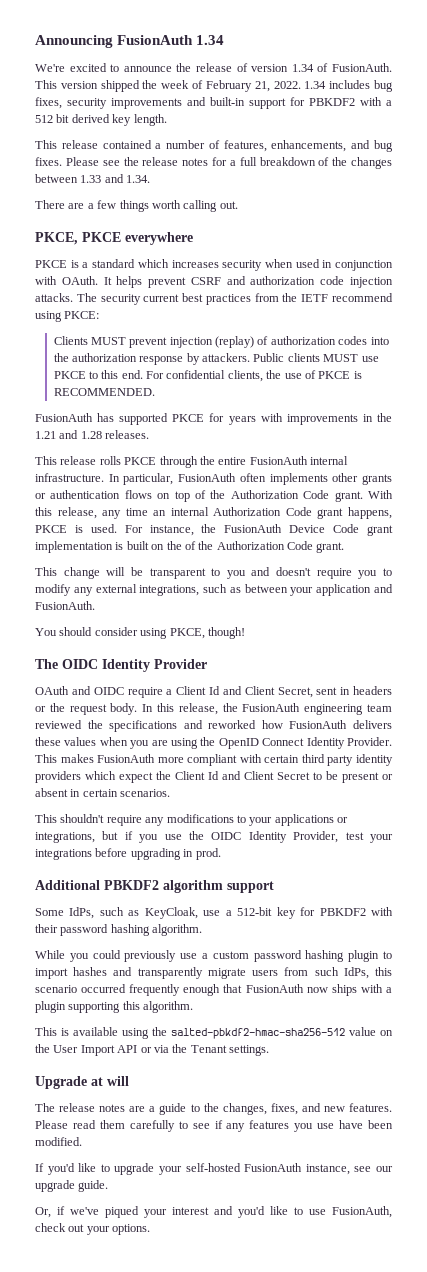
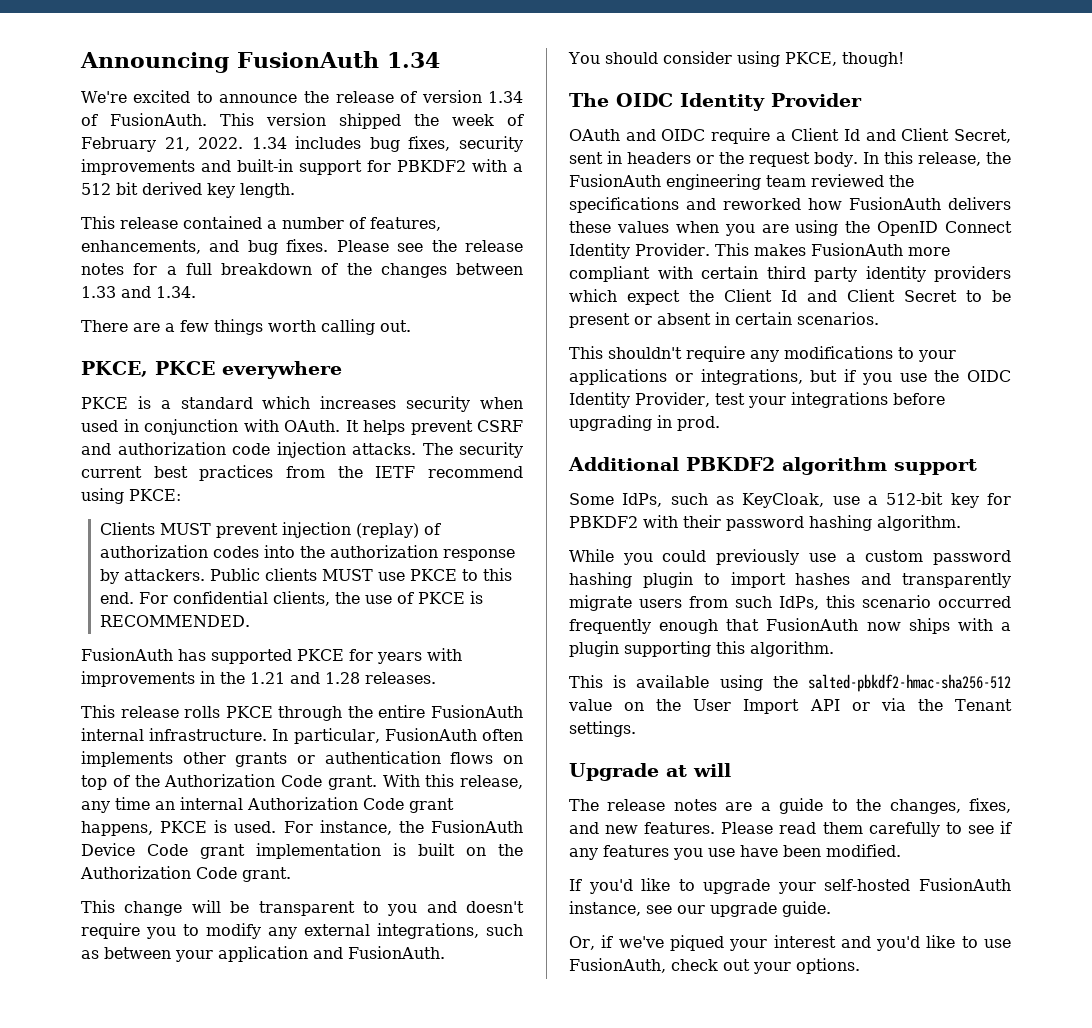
[184,541,214,550] of the -> (523, 850) none

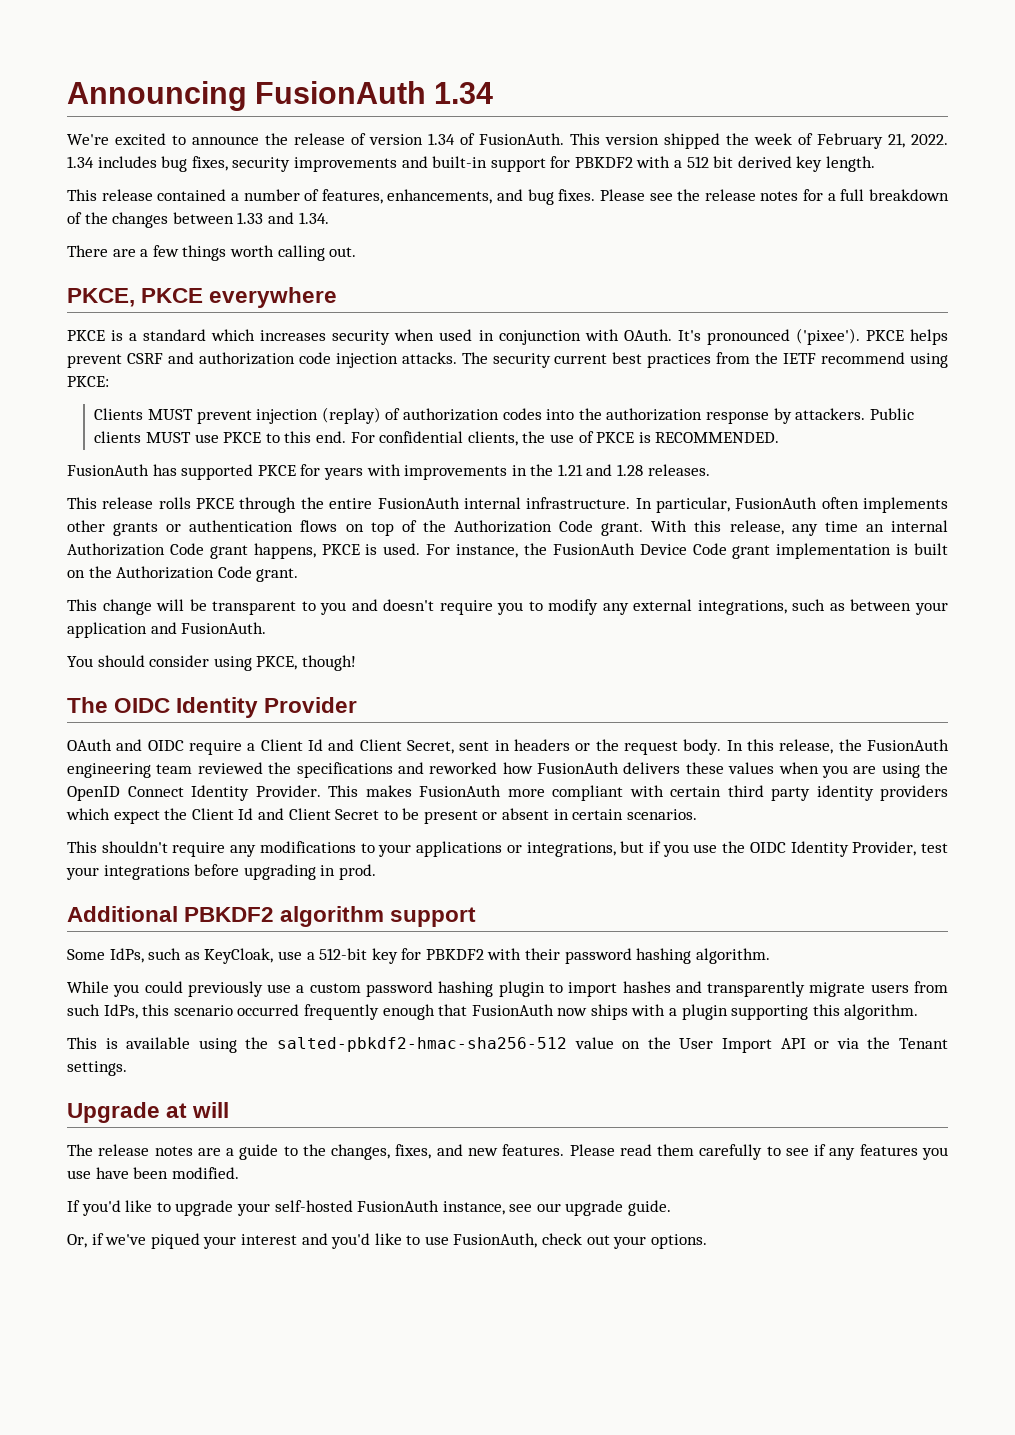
[345,420,359,432] It -> [677,328,904,345] It's pronounced ('pixee'). PKCE

